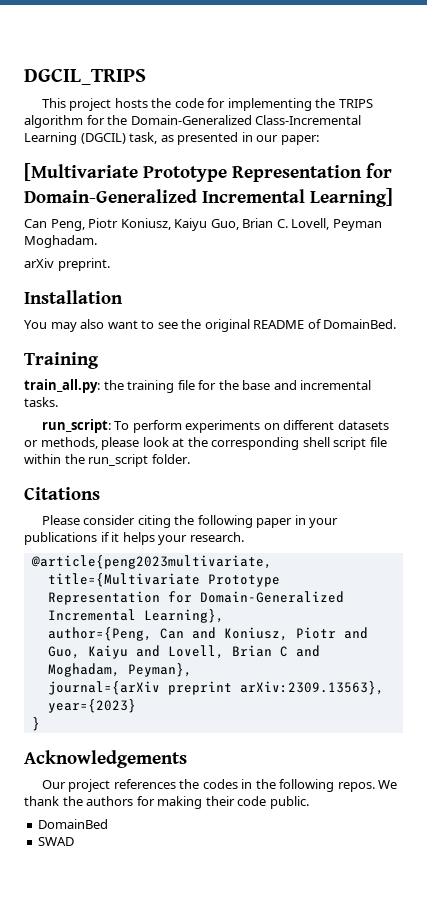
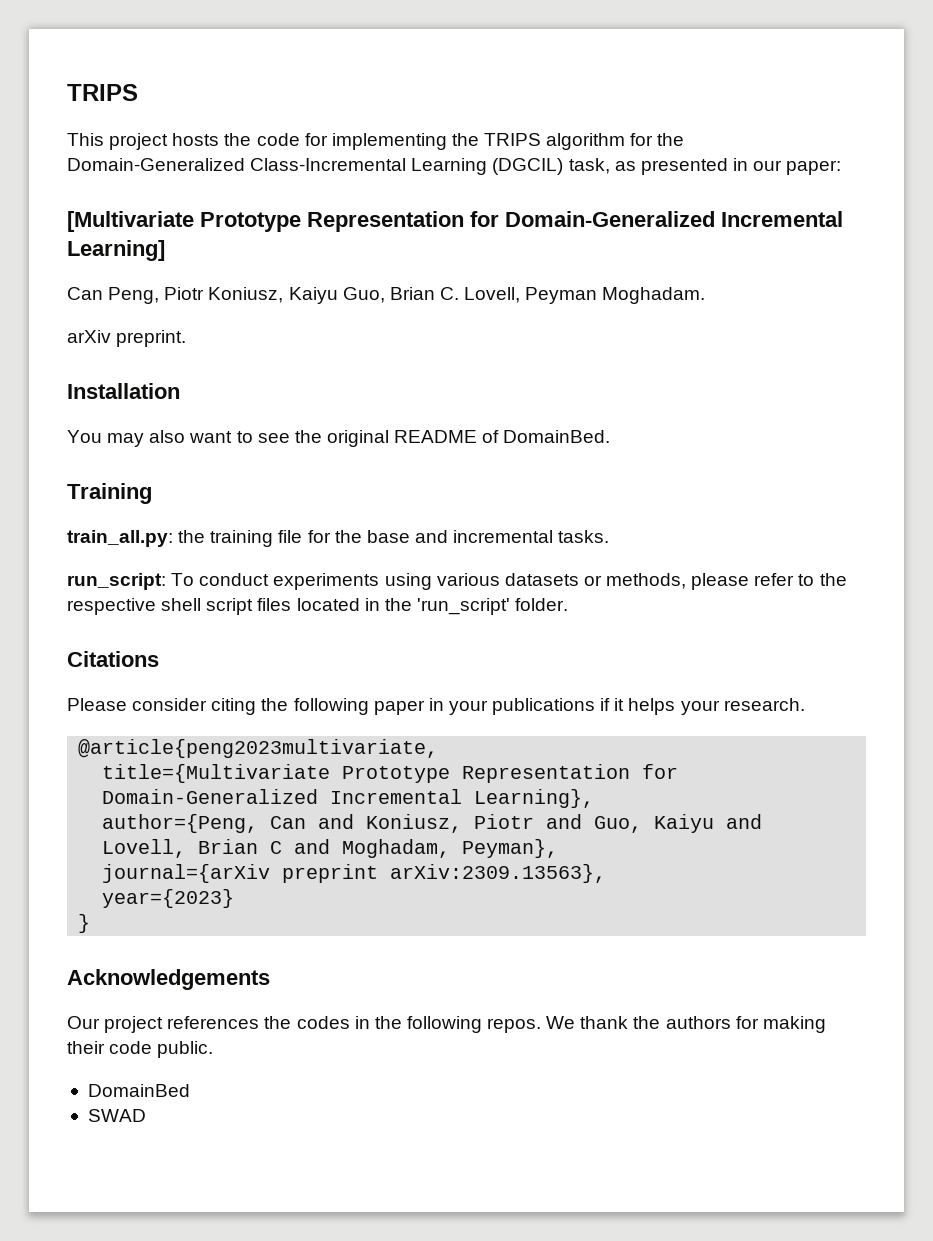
[24,69,146,85] DGCIL_TRIPS -> [67,84,138,101] TRIPS
[132,420,389,433] [24,437,387,450] [24,454,149,467] perform experiments on different datasets or methods, please look at the corresponding shell script file within the run_script -> [199,573,847,590] [67,598,510,615] conduct experiments using various datasets or methods, please refer to the respective shell script files located in the 'run_script'

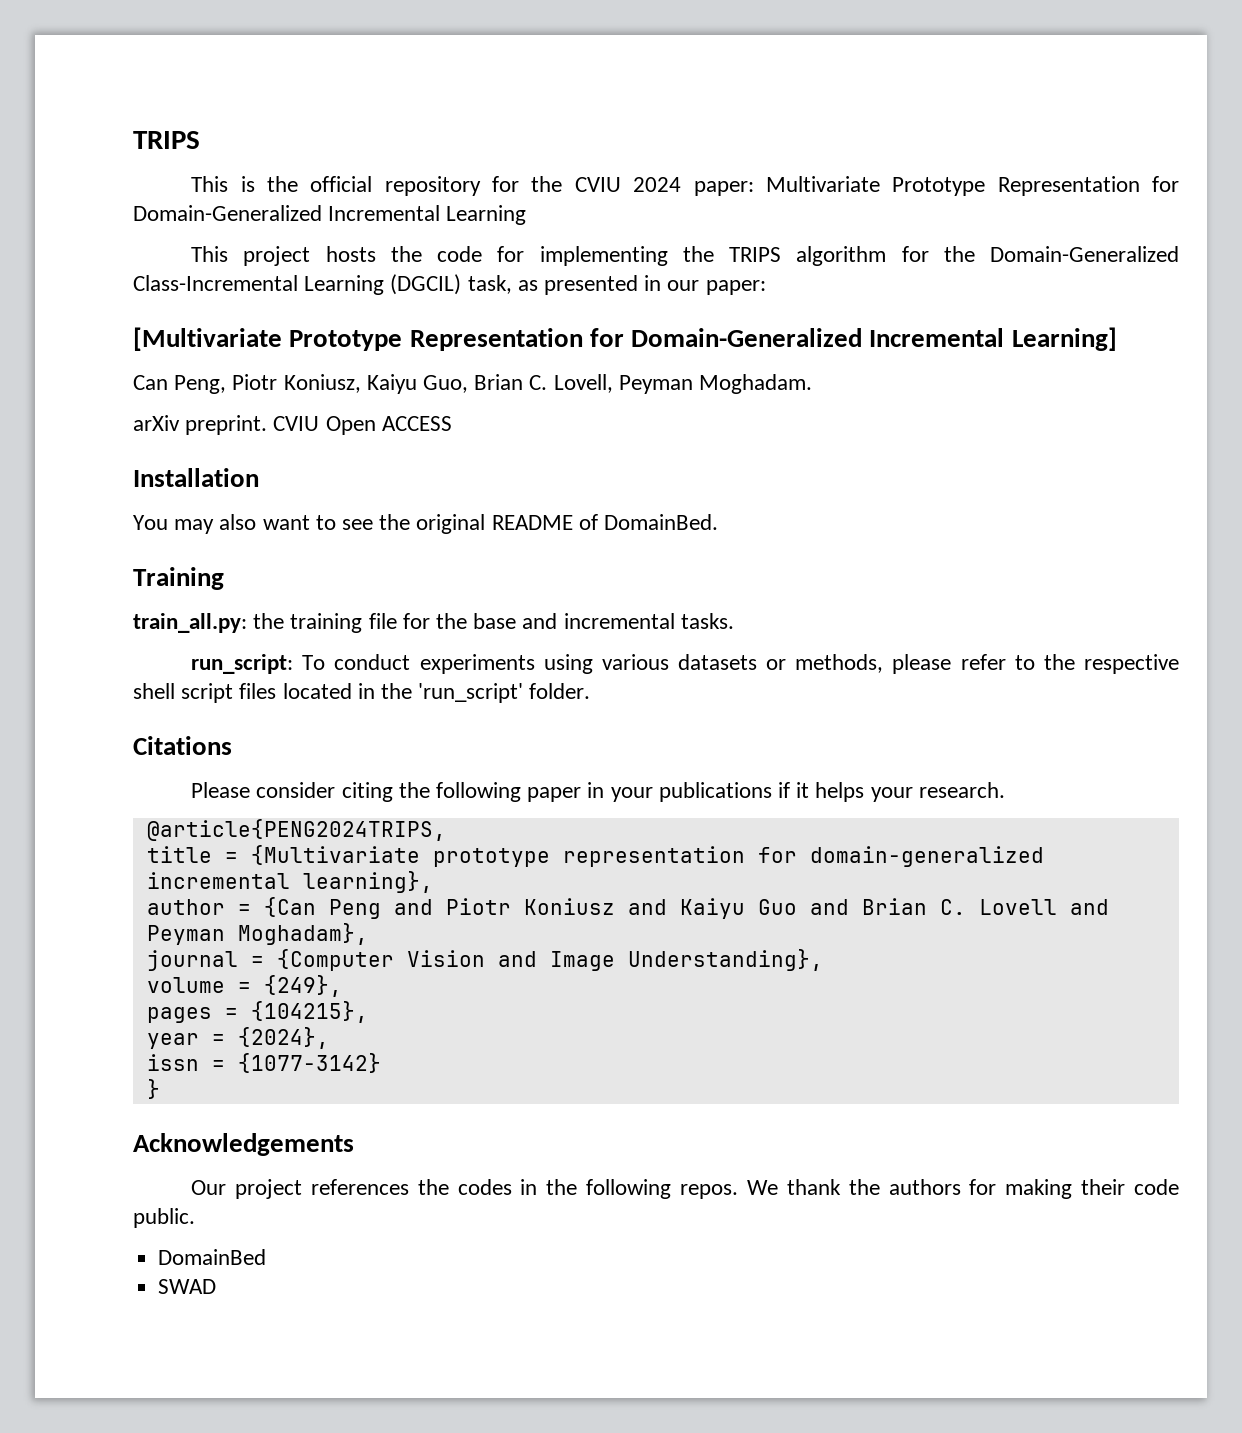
[67,84,138,101] TRIPS -> [133,131,200,149] [191,176,1180,196] [133,205,527,225] TRIPS // This is the official repository for the CVIU 2024 paper: Multivariate Prototype Representation for Domain-Generalized Incremental Learning
(187, 338) none -> [273,416,452,435] CVIU Open ACCESS
[78,739,439,758] [102,764,679,783] [102,789,595,808] [102,814,763,833] [102,839,559,858] [102,864,607,883] [102,889,235,908] @article{peng2023multivariate, // title={Multivariate Prototype Representation for Domain-Generalized Incremental Learning}, // author={Peng, Can and Koniusz, Piotr and Guo, Kaiyu and Lovell, Brian C and Moghadam, Peyman}, // journal={arXiv preprint arXiv:2309.13563}, // year={2023} -> [146,819,446,841] [146,845,1044,867] [146,871,433,893] [146,897,1109,919] [146,923,368,945] [146,949,823,971] [146,975,342,997] [146,1001,368,1023] [146,1027,329,1049] [146,1053,381,1073] @article{PENG2024TRIPS, // title = {Multivariate prototype representation for domain-generalized incremental learning}, // author = {Can Peng and Piotr Koniusz and Kaiyu Guo and Brian C. Lovell and Peyman Moghadam}, // journal = {Computer Vision and Image Understanding}, // volume = {249}, // pages = {104215}, // year = {2024}, // issn = {1077-3142}

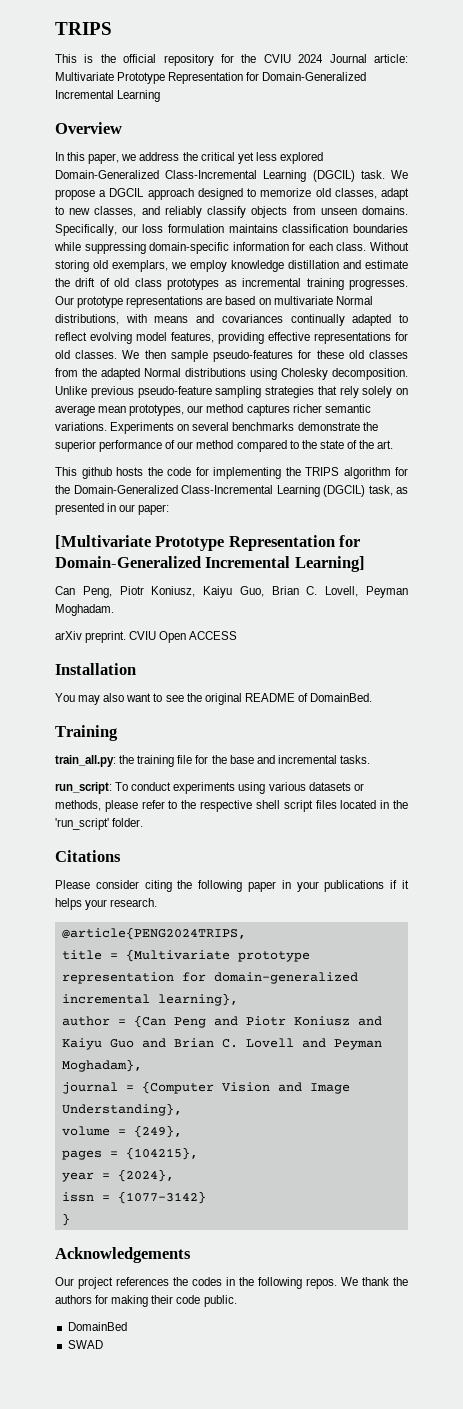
[693,181,754,196] paper: -> [329,54,408,63] Journal article:
[191,246,311,266] // This project -> [55,122,122,134] [55,152,323,164] [55,170,408,182] [55,188,409,200] [55,206,408,218] [55,224,408,236] [54,242,409,254] [55,260,408,272] [55,278,409,290] [55,296,373,308] [55,314,408,326] [55,332,408,344] [55,350,409,362] [55,368,408,380] [55,386,408,398] [55,404,371,416] [55,422,378,434] [55,440,394,452] [55,467,112,479] // Overview // In this paper, we address the critical yet less explored Domain-Generalized Class-Incremental Learning (DGCIL) task. We propose a DGCIL approach designed to memorize old classes, adapt to new classes, and reliably classify objects from unseen domains. Specifically, our loss formulation maintains classification boundaries while suppressing domain-specific information for each class. Without storing old exemplars, we employ knowledge distillation and estimate the drift of old class prototypes as incremental training progresses. Our prototype representations are based on multivariate Normal distributions, with means and covariances continually adapted to reflect evolving model features, providing effective representations for old classes. We then sample pseudo-features for these old classes from the adapted Normal distributions using Cholesky decomposition. Unlike previous pseudo-feature sampling strategies that rely solely on average mean prototypes, our method captures richer semantic variations. Experiments on several benchmarks demonstrate the superior performance of our method compared to the state of the art. // This github

